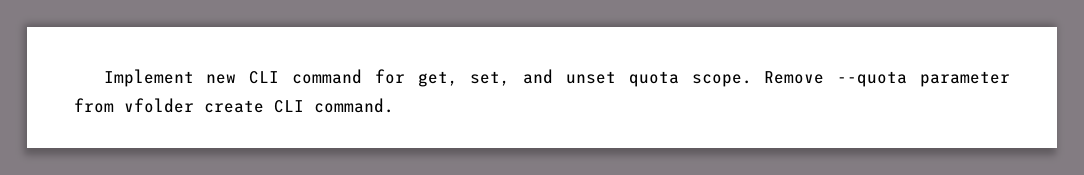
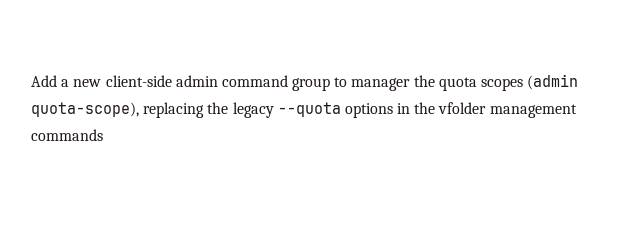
[103,69,1011,87] [74,98,394,113] Implement new CLI command for get, set, and unset quota scope. Remove --quota parameter from vfolder create CLI command. -> [31,74,579,91] [31,102,577,118] [31,129,103,141] Add a new client-side admin command group to manager the quota scopes (admin quota-scope), replacing the legacy --quota options in the vfolder management commands

